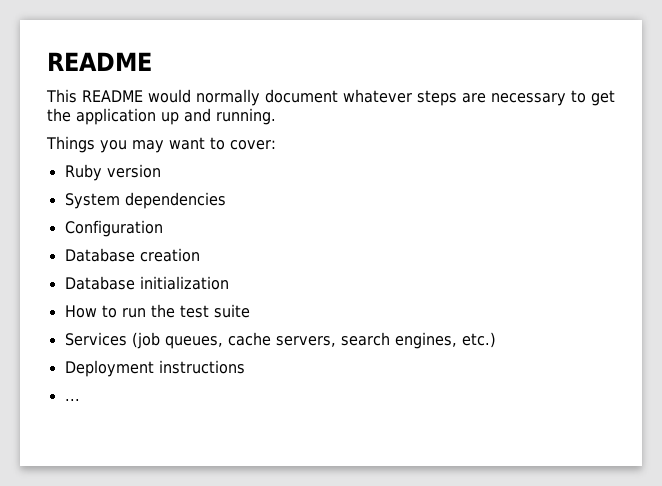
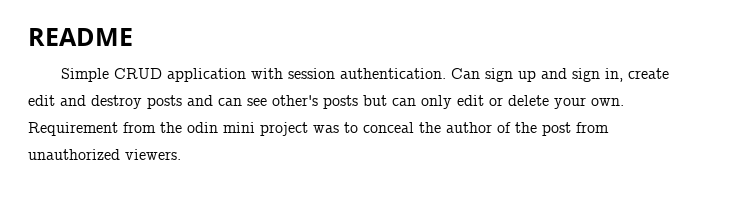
[46,89,615,106] [47,108,276,125] [46,136,276,153] [64,164,161,181] [64,192,226,209] [64,220,163,237] [64,248,200,262] [64,276,229,290] [64,304,250,318] [64,332,496,349] [64,360,245,377] [64,399,80,401] This README would normally document whatever steps are necessary to get the application up and running. // Things you may want to cover: // Ruby version // System dependencies // Configuration // Database creation // Database initialization // How to run the test suite // Services (job queues, cache servers, search engines, etc.) // Deployment instructions // ... -> [60,68,669,82] [28,95,624,109] [28,122,609,136] [28,149,181,160] Simple CRUD application with session authentication. Can sign up and sign in, create edit and destroy posts and can see other's posts but can only edit or delete your own. Requirement from the odin mini project was to conceal the author of the post from unauthorized viewers.

